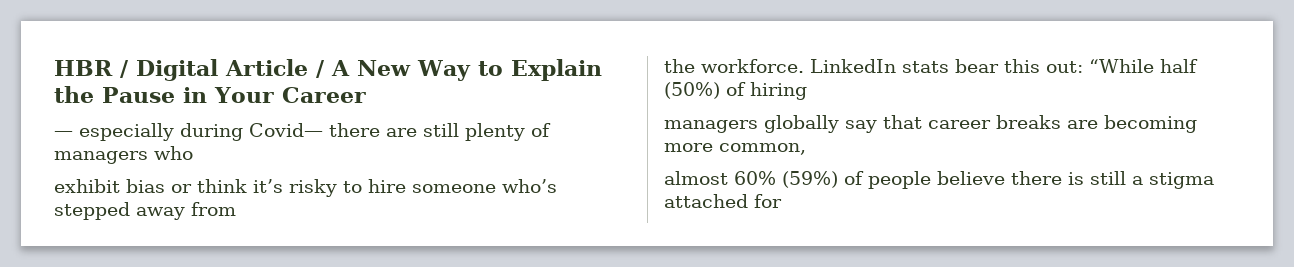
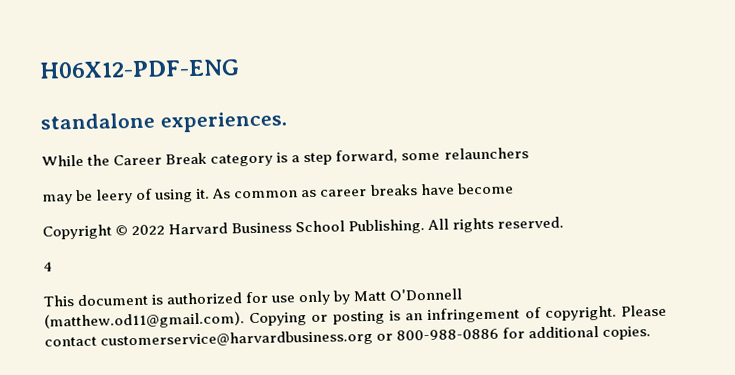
[54,59,602,81] [54,86,366,103] [54,123,551,141] [54,146,193,164] [54,179,557,197] [54,202,236,220] [664,59,1198,73] [664,82,807,100] [664,115,1197,133] [664,143,806,155] [664,171,1214,189] [664,194,782,208] HBR / Digital Article / A New Way to Explain the Pause in Your Career // — especially during Covid— there are still plenty of managers who // exhibit bias or think it’s risky to hire someone who’s stepped away from // the workforce. LinkedIn stats bear this out: “While half (50%) of hiring // managers globally say that career breaks are becoming more common, // almost 60% (59%) of people believe there is still a stigma attached for -> [39,59,240,79] [40,111,288,133] [41,147,529,167] [42,182,514,205] [42,216,565,240] [43,261,53,272] [43,288,463,307] [44,304,667,330] [44,326,652,349] H06X12-PDF-ENG // standalone experiences. // While the Career Break category is a step forward, some relaunchers // may be leery of using it. As common as career breaks have become // Copyright © 2022 Harvard Business School Publishing. All rights reserved. // 4 // This document is authorized for use only by Matt O'Donnell (matthew.od11@gmail.com). Copying or posting is an infringement of copyright. Please contact customerservice@harvardbusiness.org or 800-988-0886 for additional copies.

